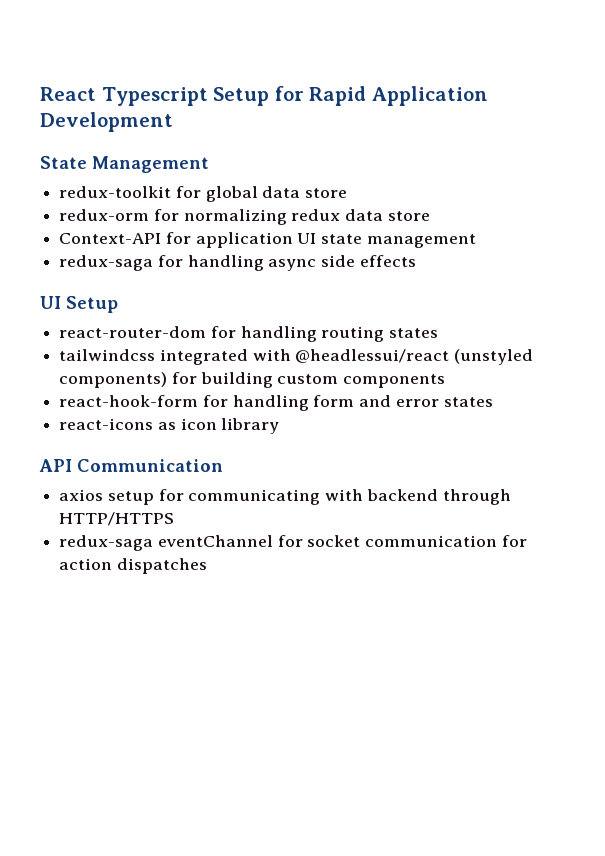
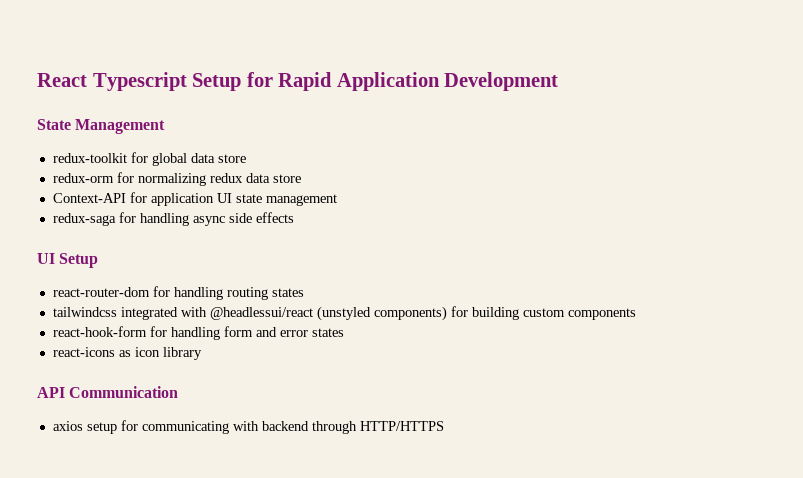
[59,535,527,551] [59,558,207,574] // redux-saga eventChannel for socket communication for action dispatches -> (444, 426) none

